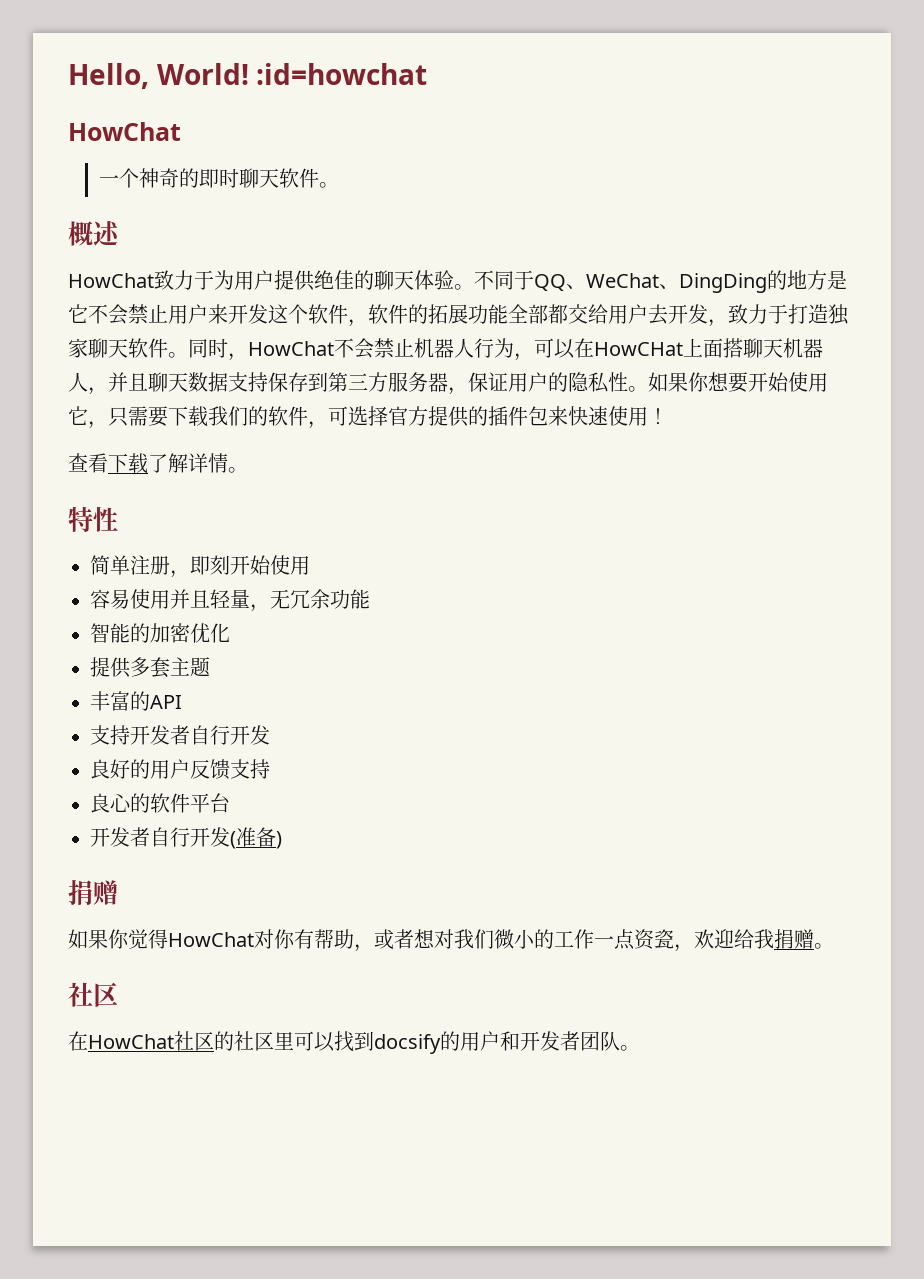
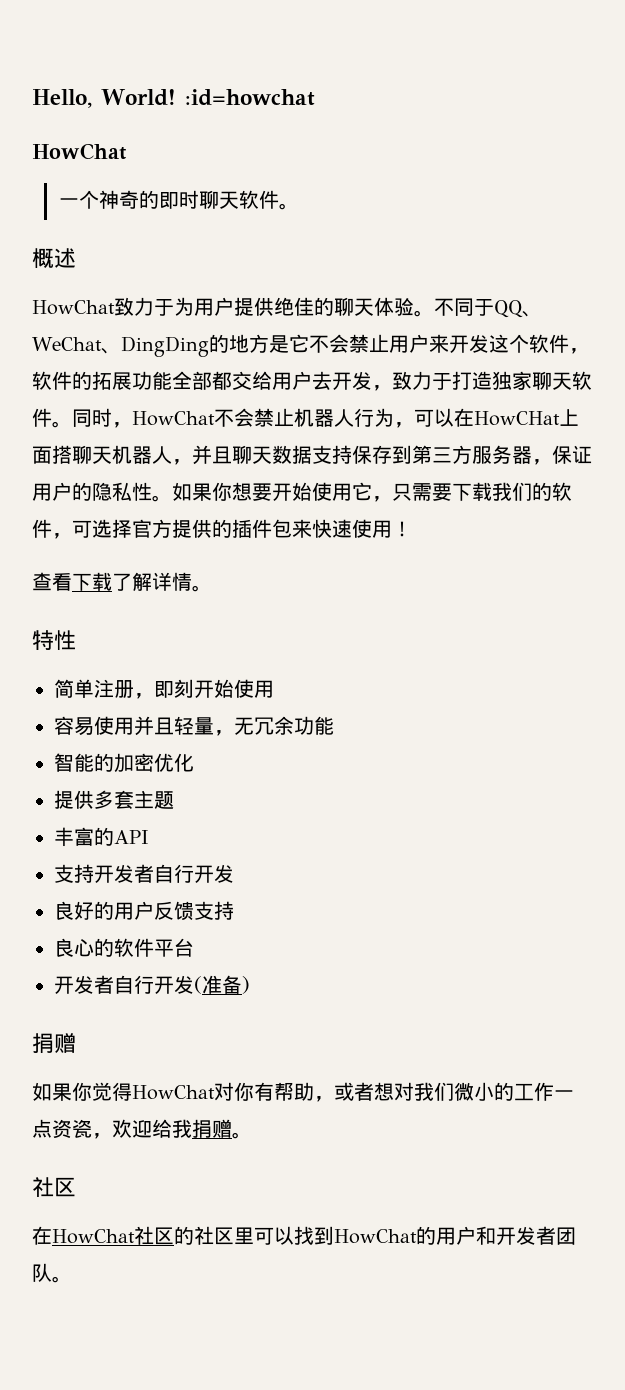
[374,1034,441,1054] docsify -> [334,1229,417,1244] HowChat

